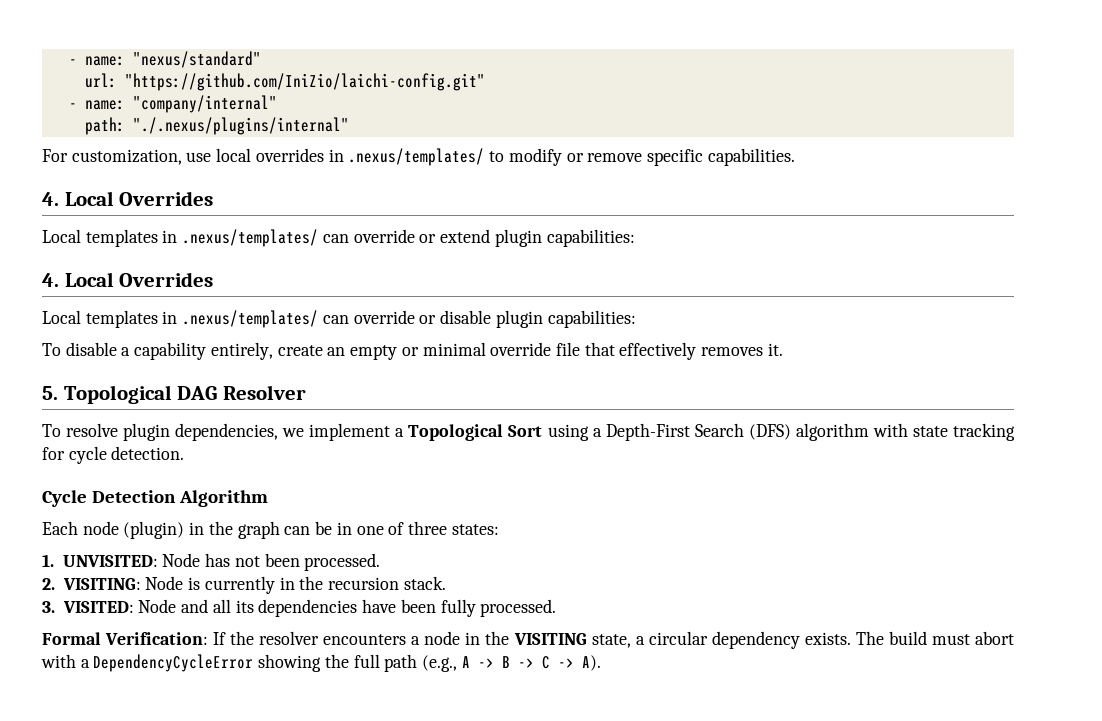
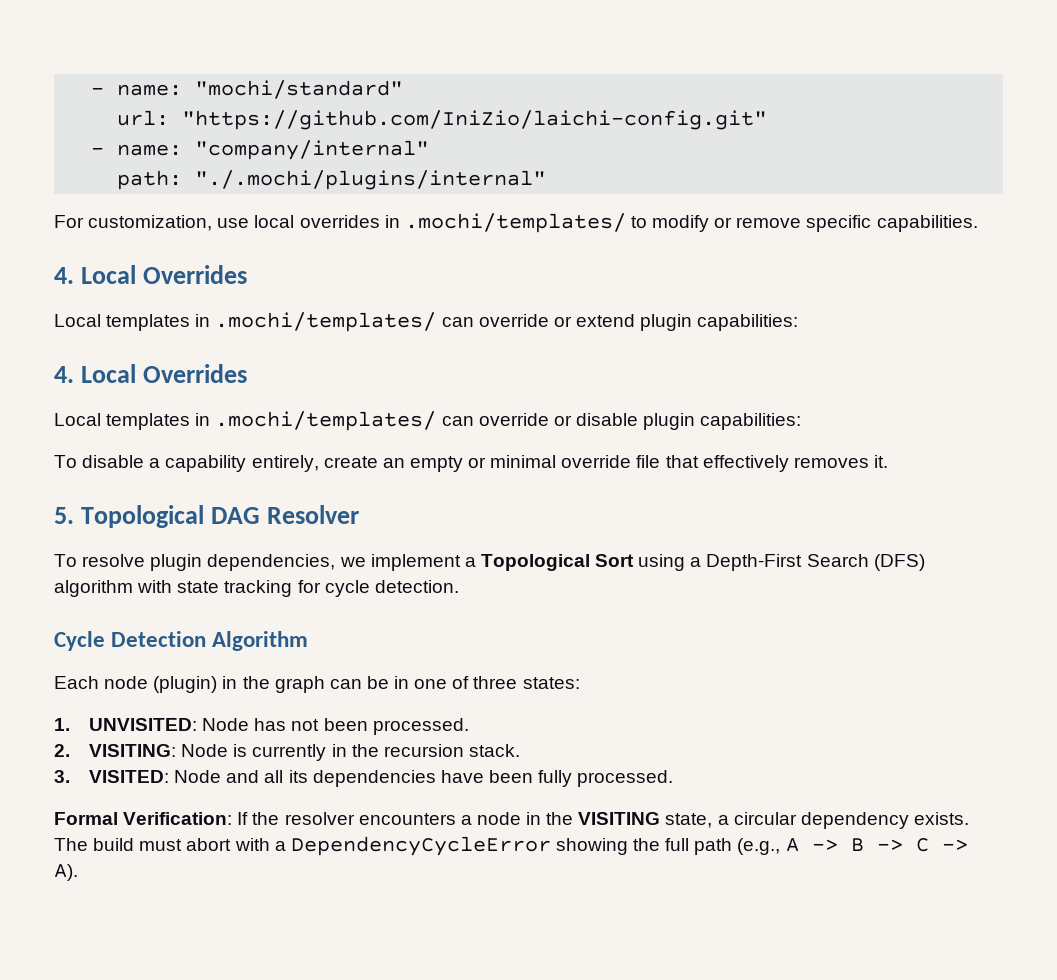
[68,51,261,68] - name: "nexus/standard" -> [91,80,404,99] - name: "mochi/standard"
[132,117,349,135] "./.nexus/plugins/internal" -> [195,170,547,190] "./.mochi/plugins/internal"
[348,148,485,166] .nexus/templates/ -> [404,213,626,233] .mochi/templates/
[182,229,319,247] .nexus/templates/ -> [215,312,437,332] .mochi/templates/
[182,310,319,328] .nexus/templates/ -> [215,411,437,431] .mochi/templates/

